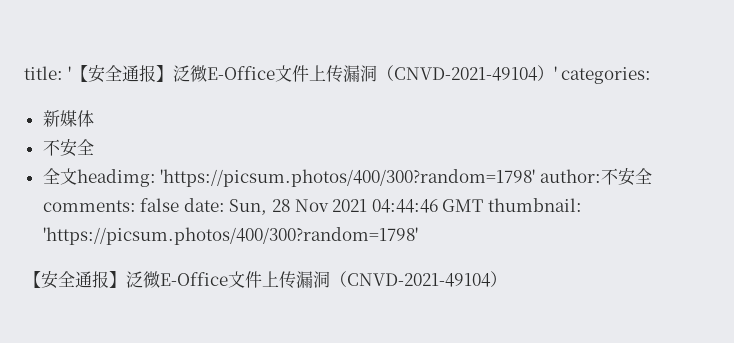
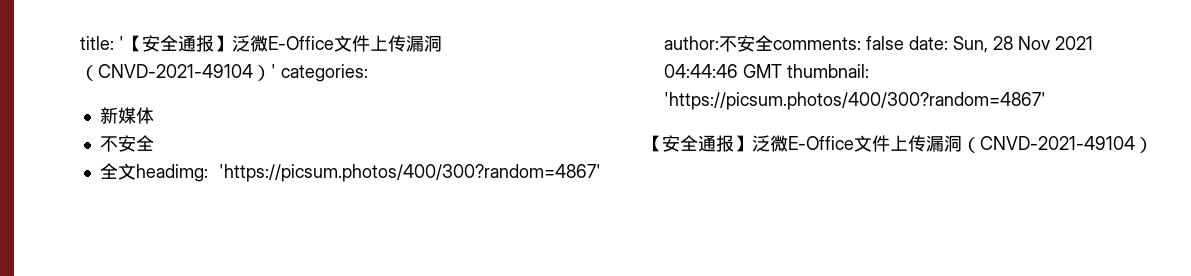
[160,169,536,187] 'https://picsum.photos/400/300?random=1798' -> [219,164,601,182] 'https://picsum.photos/400/300?random=4867'
[42,227,418,245] 'https://picsum.photos/400/300?random=1798' -> [663,92,1046,110] 'https://picsum.photos/400/300?random=4867'

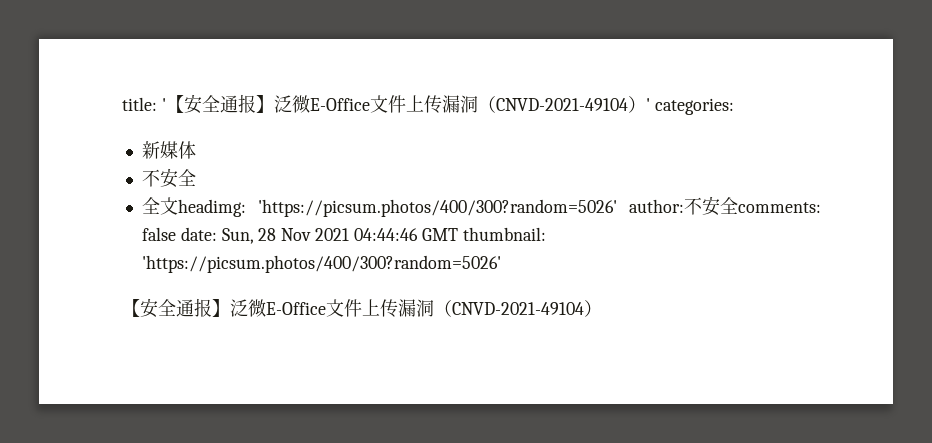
[219,164,601,182] 'https://picsum.photos/400/300?random=4867' -> [257,199,617,217] 'https://picsum.photos/400/300?random=5026'
[663,92,1046,110] 'https://picsum.photos/400/300?random=4867' -> [141,255,501,273] 'https://picsum.photos/400/300?random=5026'

